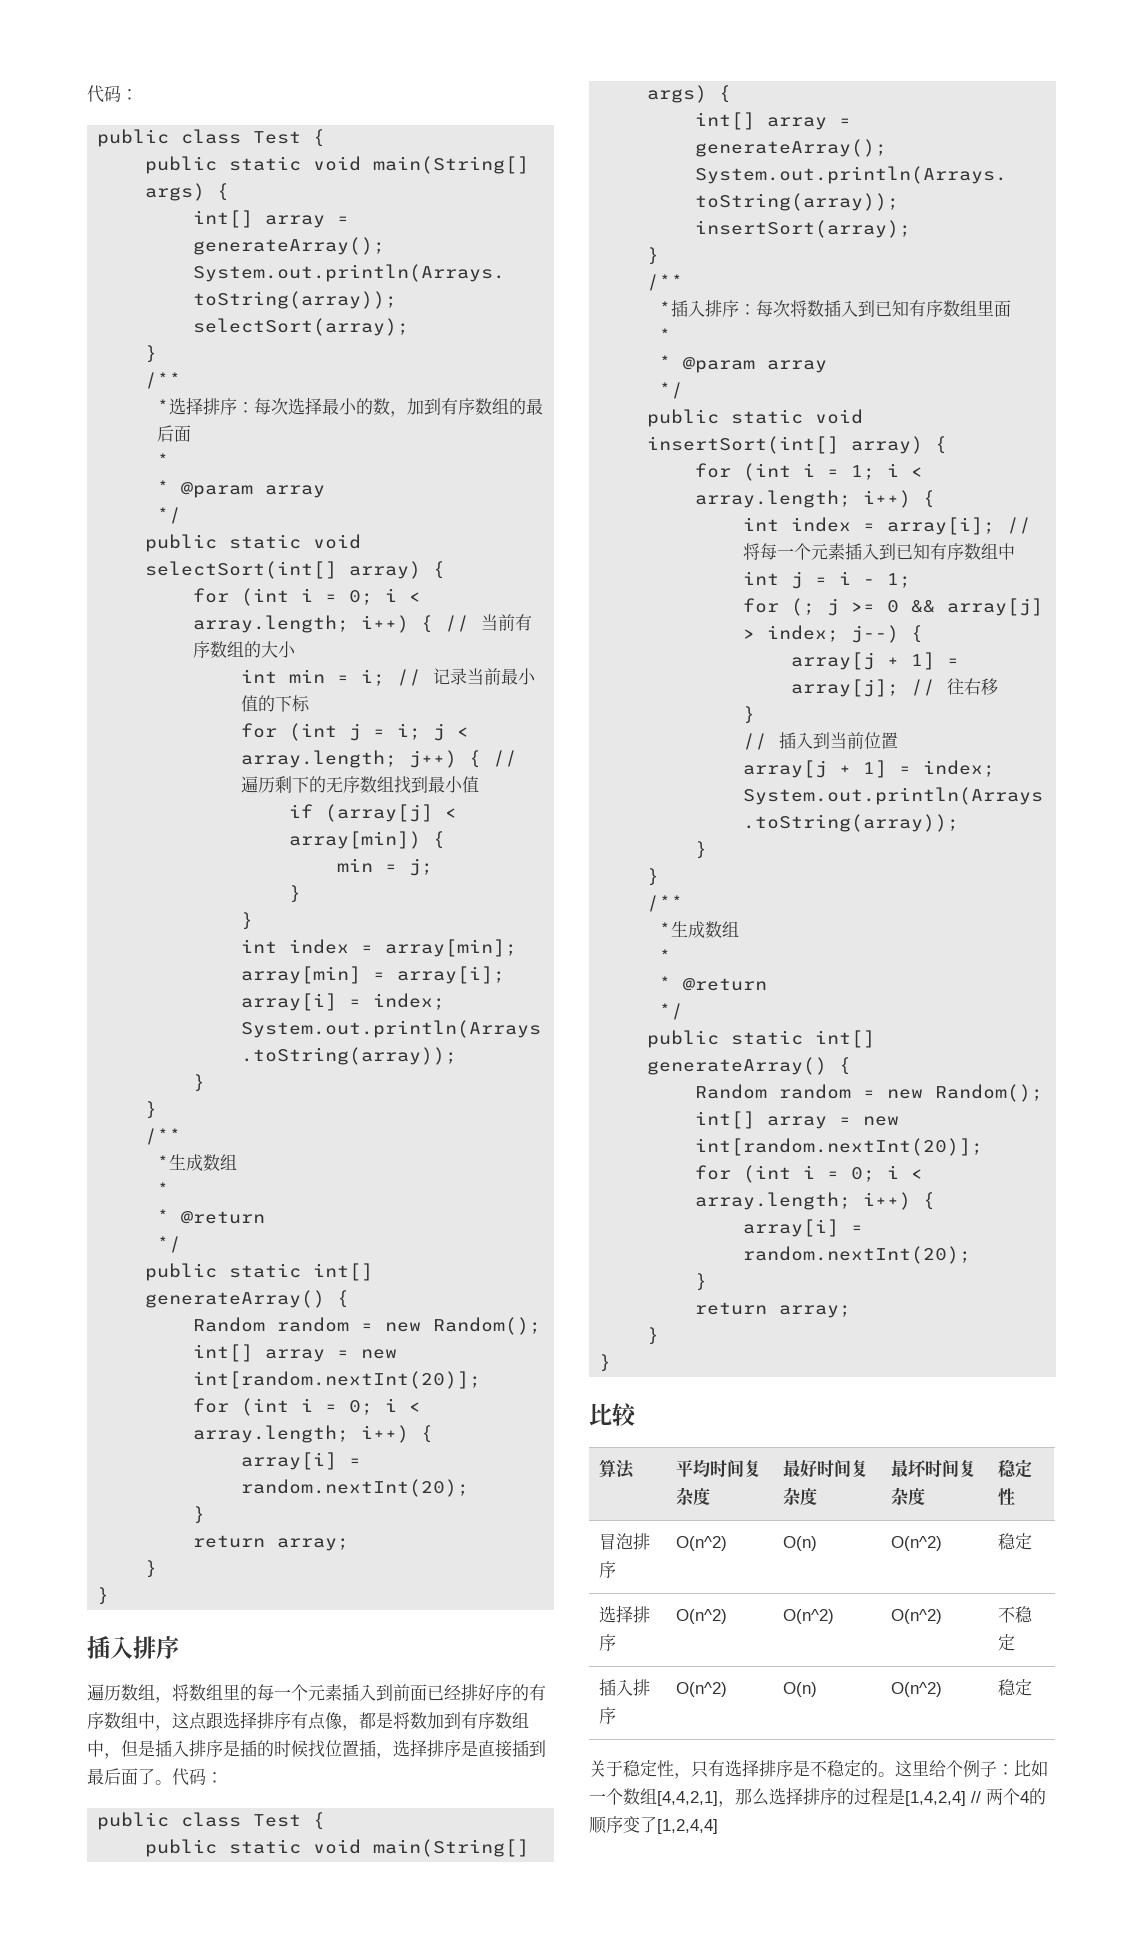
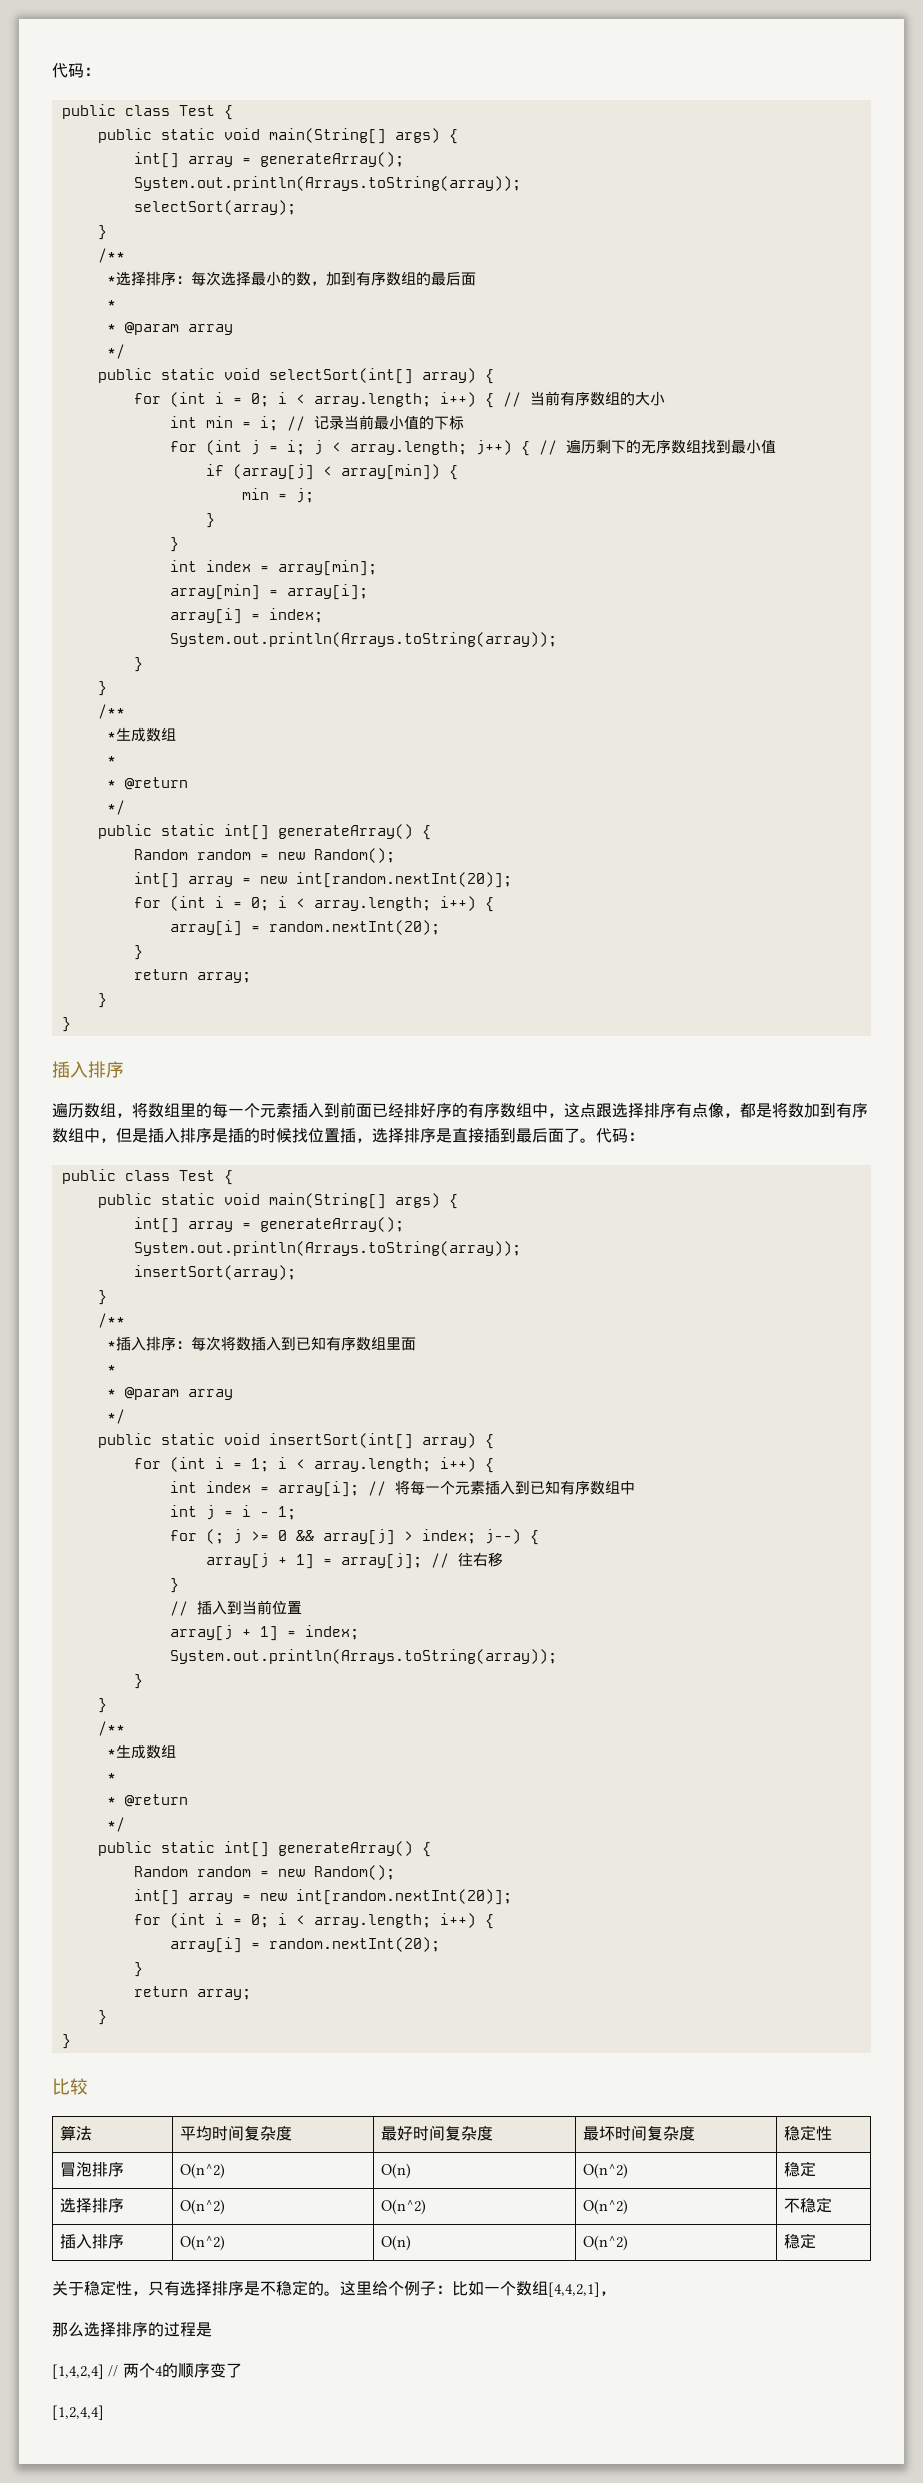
(735, 1804) none -> (616, 2293) //
(905, 1796) none -> (212, 2329) //
(657, 1824) none -> (242, 2370) //

